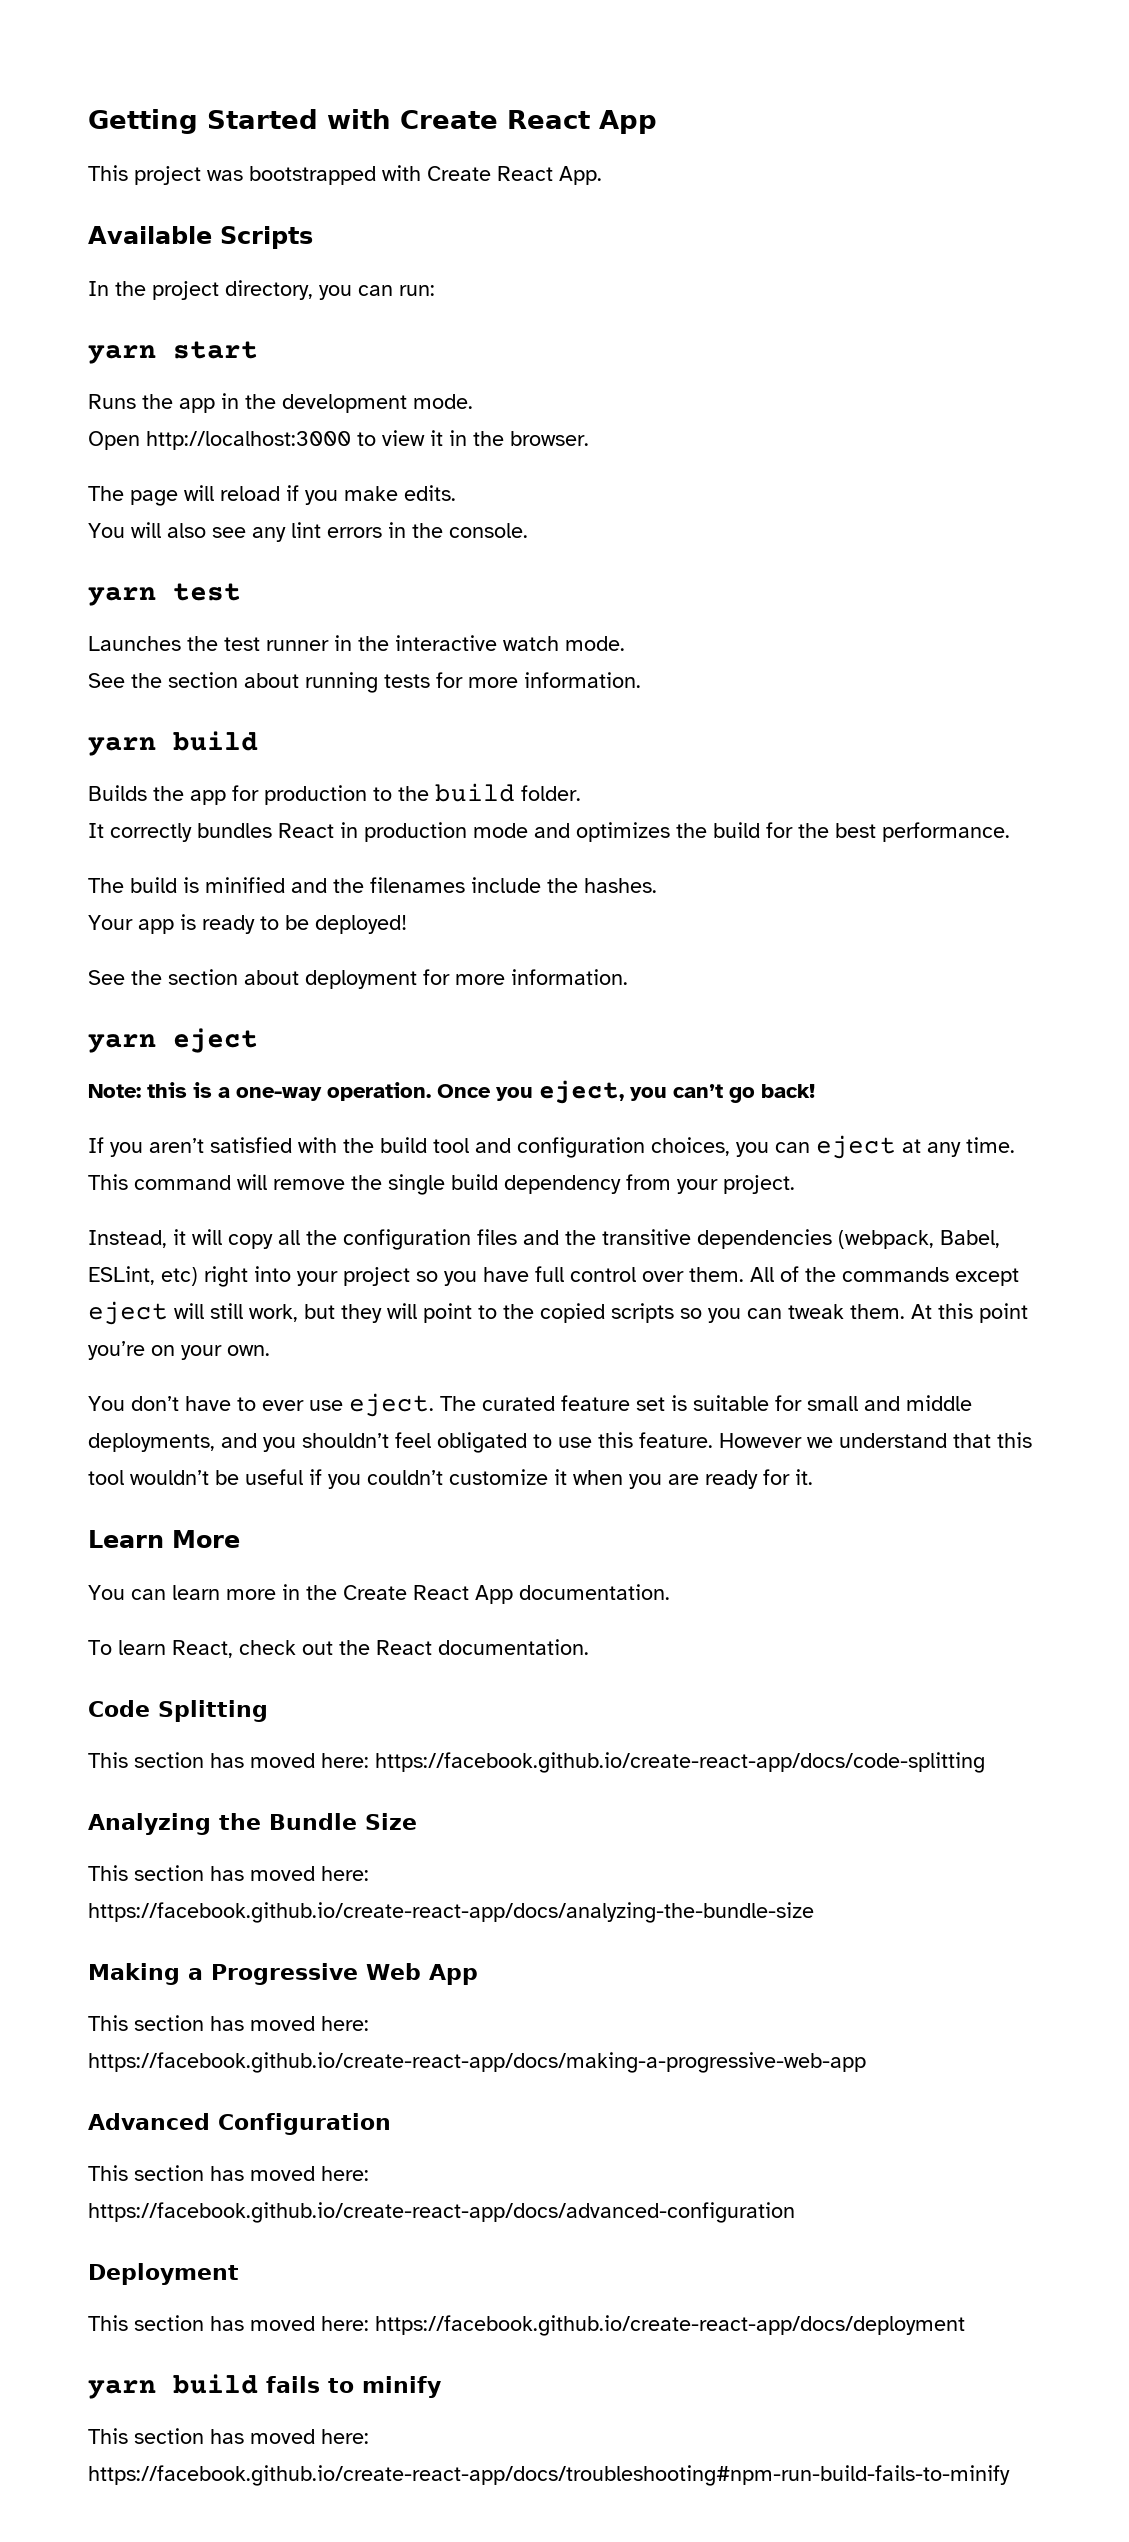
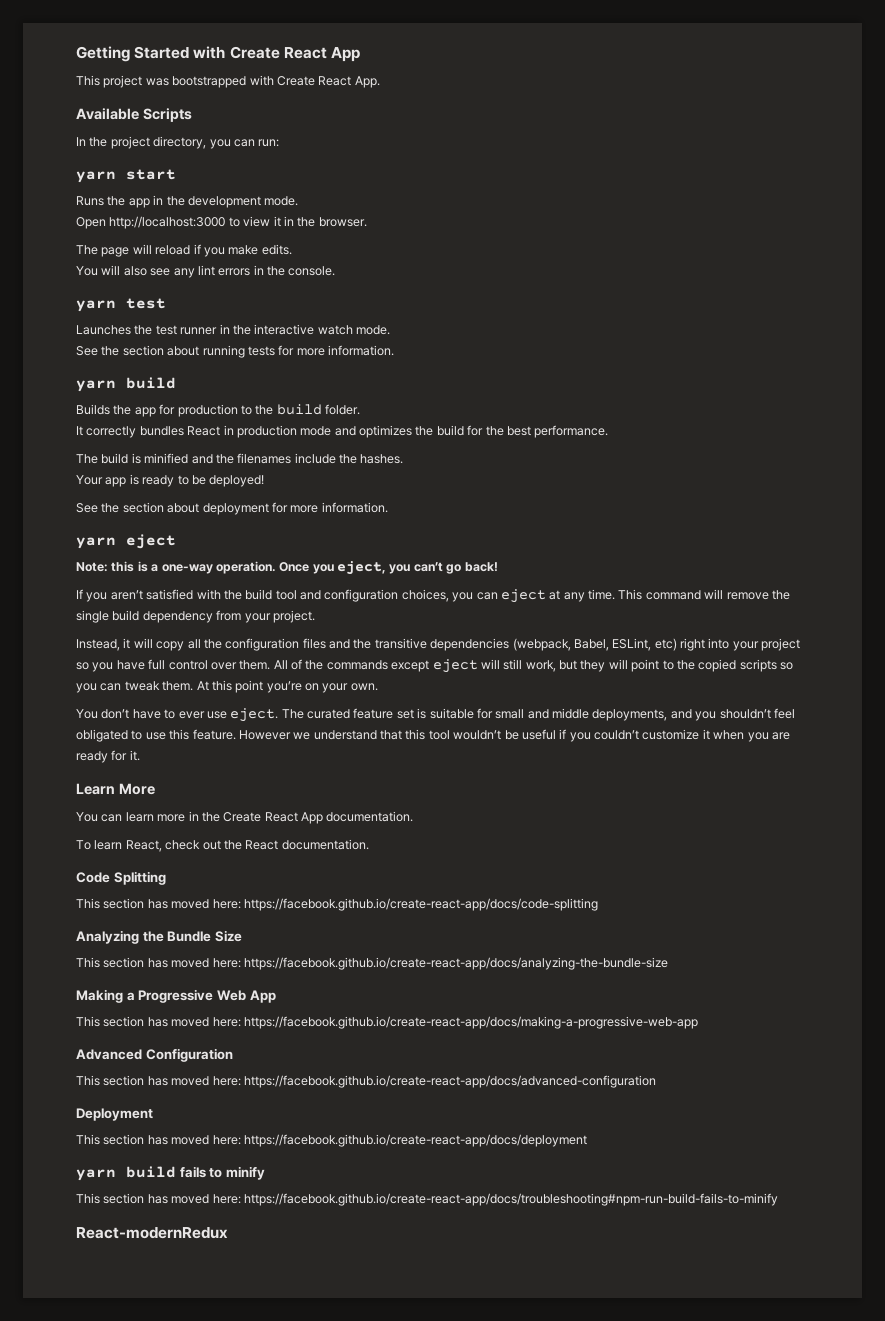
(1010, 2475) none -> [76,1227,228,1239] // React-modernRedux

